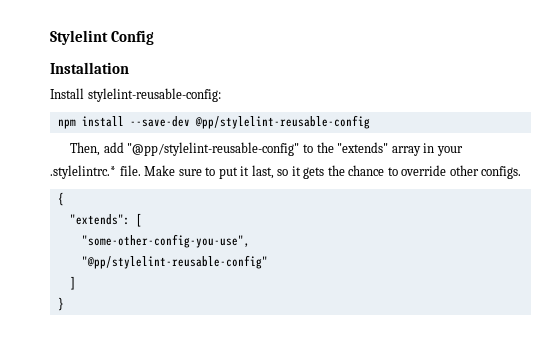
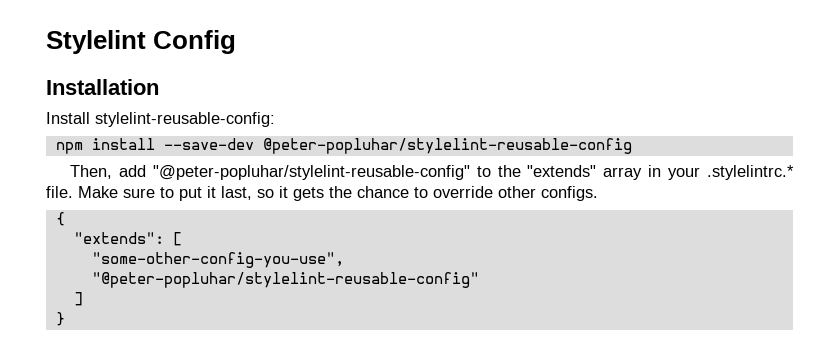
[194,115,370,129] @pp/stylelint-reusable-config -> [262,138,632,154] @peter-popluhar/stylelint-reusable-config
[127,142,300,156] "@pp/stylelint-reusable-config" -> [152,165,470,180] "@peter-popluhar/stylelint-reusable-config"
[81,255,268,269] "@pp/stylelint-reusable-config" -> [91,272,479,288] "@peter-popluhar/stylelint-reusable-config"

